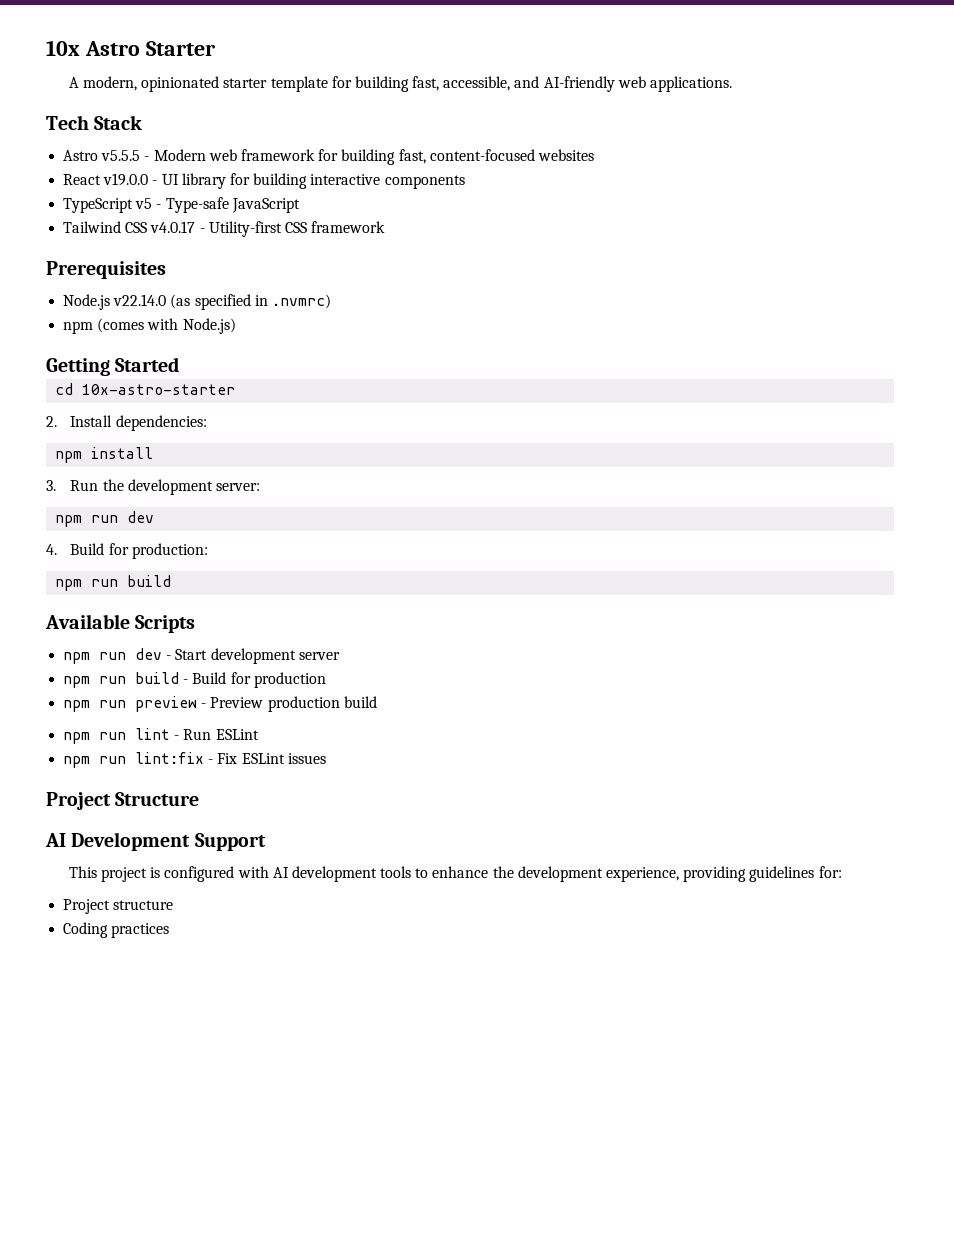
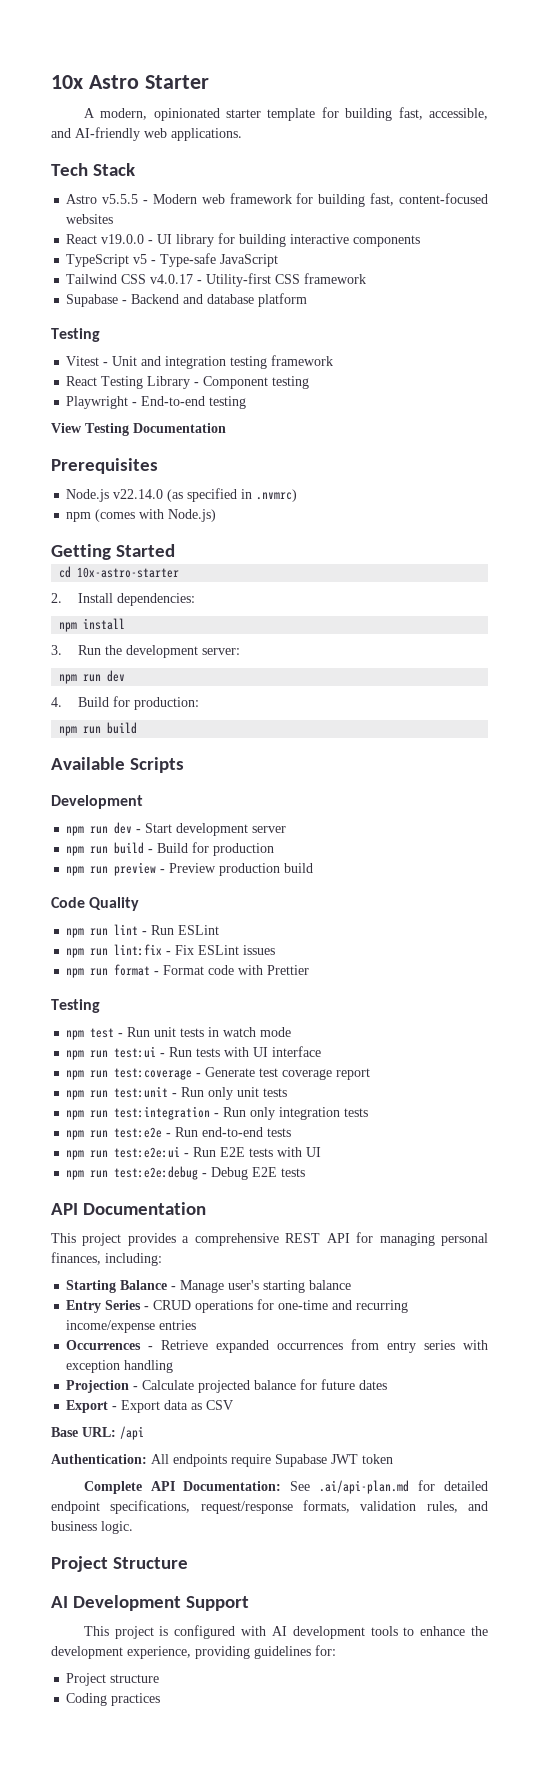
(386, 227) none -> [66,293,308,307] [51,328,100,342] [66,355,334,369] [66,376,310,389] [66,396,247,409] [51,423,226,436] // Supabase - Backend and database platform // Testing // Vitest - Unit and integration testing framework // React Testing Library - Component testing // Playwright - End-to-end testing // View Testing Documentation
(196, 624) none -> [51,795,143,809] // Development
(377, 702) none -> [51,897,140,911] // Code Quality
(326, 758) none -> [66,964,310,978] [51,999,100,1013] [66,1027,292,1040] [66,1046,322,1060] [66,1067,371,1080] [66,1086,288,1100] [66,1106,369,1120] [66,1127,292,1140] [66,1146,322,1160] [66,1166,306,1180] [51,1202,207,1215] [51,1232,489,1246] [51,1252,162,1266] [66,1280,352,1293] [66,1299,409,1313] [66,1320,197,1333] [66,1339,488,1353] [66,1360,174,1373] [66,1379,388,1393] [66,1400,234,1413] [51,1426,144,1440] [51,1454,393,1467] [83,1480,489,1494] [51,1500,488,1514] [51,1521,133,1534] // npm run format - Format code with Prettier // Testing // npm test - Run unit tests in watch mode // npm run test:ui - Run tests with UI interface // npm run test:coverage - Generate test coverage report // npm run test:unit - Run only unit tests // npm run test:integration - Run only integration tests // npm run test:e2e - Run end-to-end tests // npm run test:e2e:ui - Run E2E tests with UI // npm run test:e2e:debug - Debug E2E tests // API Documentation // This project provides a comprehensive REST API for managing personal finances, including: // Starting Balance - Manage user's starting balance // Entry Series - CRUD operations for one-time and recurring income/expense entries // Occurrences - Retrieve expanded occurrences from entry series with exception handling // Projection - Calculate projected balance for future dates // Export - Export data as CSV // Base URL: /api // Authentication: All endpoints require Supabase JWT token // Complete API Documentation: See .ai/api-plan.md for detailed endpoint specifications, request/response formats, validation rules, and business logic.

